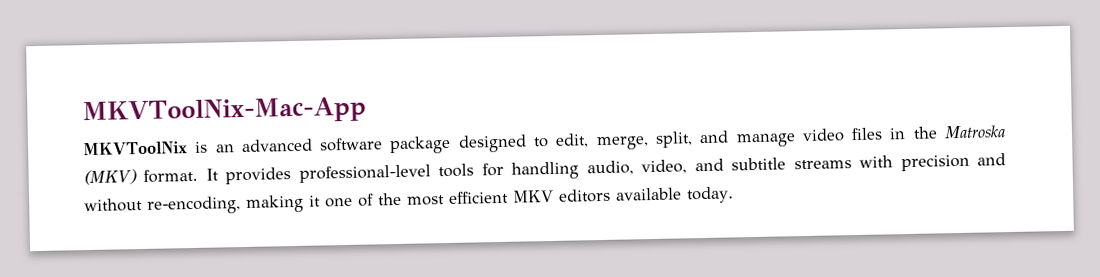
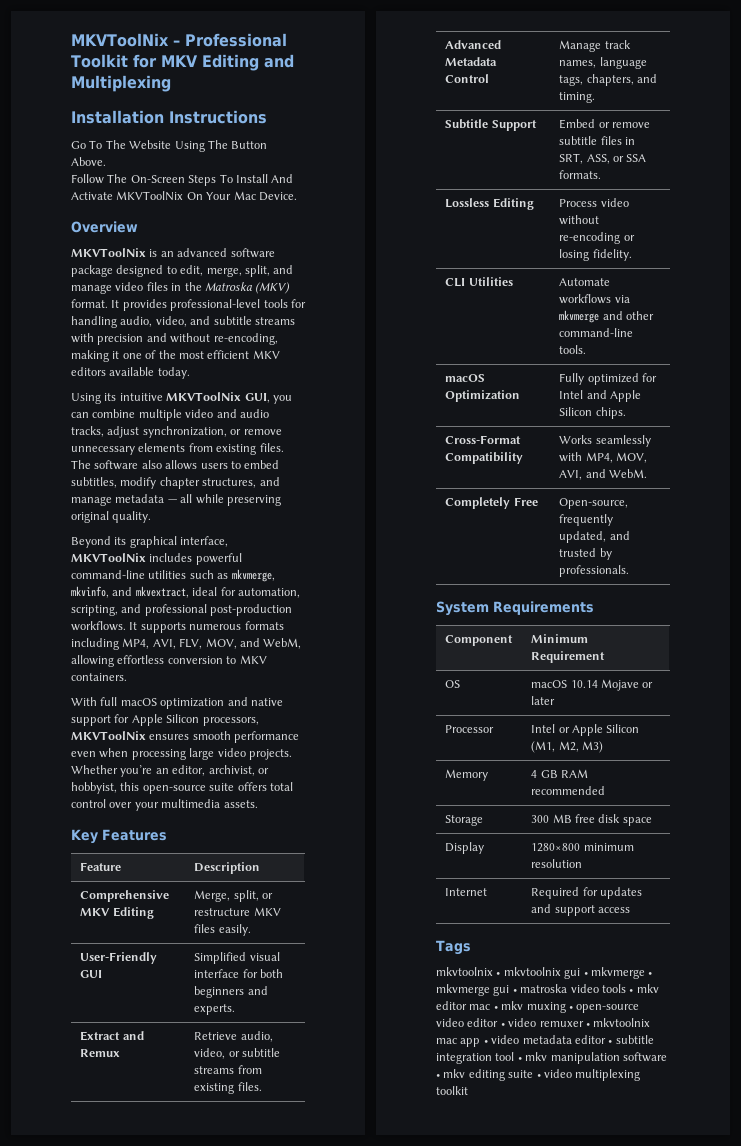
[82,96,367,127] MKVToolNix-Mac-App -> [71,33,287,47] [71,54,294,71] [71,75,171,92] [71,110,267,124] [71,140,268,152] [71,157,106,166] [71,174,294,186] [71,191,297,201] [71,221,138,233] MKVToolNix – Professional Toolkit for MKV Editing and Multiplexing // Installation Instructions // Go To The Website Using The Button Above. // Follow The On-Screen Steps To Install And Activate MKVToolNix On Your Mac Device. // Overview
(734, 195) none -> [71,392,292,404] [71,409,269,421] [71,426,282,438] [71,443,284,455] [71,460,280,470] [71,477,280,489] [71,494,281,506] [71,511,152,523] [71,536,229,548] [71,553,242,565] [71,569,275,582] [71,586,300,598] [71,604,293,616] [71,621,284,633] [71,638,302,650] [71,655,267,667] [71,673,127,681] [71,697,283,709] [71,714,259,726] [71,731,300,743] [71,748,292,760] [71,765,269,777] [71,782,293,794] [71,799,258,811] [71,829,167,844] [80,862,122,871] [194,862,261,874] [80,890,170,902] [80,907,154,919] [194,890,274,902] [194,907,281,916] [194,924,251,936] [80,952,158,964] [80,970,103,978] [194,952,280,964] [194,969,284,978] [194,986,268,998] [194,1004,236,1015] [80,1031,144,1041] [80,1049,121,1057] [194,1031,273,1042] [194,1048,281,1059] [194,1065,262,1074] [194,1082,262,1094] [445,40,502,49] [445,57,498,66] [445,74,490,83] [559,40,631,52] [559,57,647,69] [559,74,658,86] [559,92,596,103] [445,119,537,131] [559,119,651,129] [559,136,636,145] [559,153,647,164] [559,170,602,179] [445,198,534,210] [559,198,629,207] [559,215,600,225] [559,232,635,244] [559,249,632,261] [445,277,513,287] [559,278,611,286] [559,294,630,304] [559,310,655,323] [559,328,634,337] [559,345,587,354] [445,374,486,382] [445,390,521,402] [559,373,658,385] [559,390,642,402] [559,407,626,419] [445,435,522,444] [445,452,524,464] [559,435,651,447] [559,452,648,463] [559,469,648,480] [445,497,538,509] [559,498,629,509] [559,514,614,526] [559,531,630,543] [559,548,612,560] [559,565,630,577] [436,601,594,616] [445,635,514,646] [531,634,589,643] [531,651,606,663] [445,680,461,688] [531,679,654,691] [531,696,556,705] [445,725,495,733] [531,724,640,736] [531,741,604,753] [445,769,489,781] [531,769,589,778] [531,786,606,795] [445,815,484,826] [531,814,652,826] [445,842,485,854] [531,843,634,852] [531,859,583,868] [445,888,488,896] [531,887,643,899] [531,904,631,916] [436,940,471,955] [436,967,653,979] [436,984,659,996] [436,1001,640,1013] [436,1018,651,1027] [436,1035,654,1047] [436,1052,667,1064] [436,1069,641,1081] [436,1086,468,1095] // Using its intuitive MKVToolNix GUI, you can combine multiple video and audio tracks, adjust synchronization, or remove unnecessary elements from existing files. The software also allows users to embed subtitles, modify chapter structures, and manage metadata — all while preserving original quality. // Beyond its graphical interface, MKVToolNix includes powerful command-line utilities such as mkvmerge, mkvinfo, and mkvextract, ideal for automation, scripting, and professional post-production workflows. It supports numerous formats including MP4, AVI, FLV, MOV, and WebM, allowing effortless conversion to MKV containers. // With full macOS optimization and native support for Apple Silicon processors, MKVToolNix ensures smooth performance even when processing large video projects. Whether you’re an editor, archivist, or hobbyist, this open-source suite offers total control over your multimedia assets. // Key Features // Feature | Description // Comprehensive MKV Editing | Merge, split, or restructure MKV files easily. // User-Friendly GUI | Simplified visual interface for both beginners and experts. // Extract and Remux | Retrieve audio, video, or subtitle streams from existing files. // Advanced Metadata Control | Manage track names, language tags, chapters, and timing. // Subtitle Support | Embed or remove subtitle files in SRT, ASS, or SSA formats. // Lossless Editing | Process video without re-encoding or losing fidelity. // CLI Utilities | Automate workflows via mkvmerge and other command-line tools. // macOS Optimization | Fully optimized for Intel and Apple Silicon chips. // Cross-Format Compatibility | Works seamlessly with MP4, MOV, AVI, and WebM. // Completely Free | Open-source, frequently updated, and trusted by professionals. // System Requirements // Component | Minimum Requirement // OS | macOS 10.14 Mojave or later // Processor | Intel or Apple Silicon (M1, M2, M3) // Memory | 4 GB RAM recommended // Storage | 300 MB free disk space // Display | 1280×800 minimum resolution // Internet | Required for updates and support access // Tags // mkvtoolnix • mkvtoolnix gui • mkvmerge • mkvmerge gui • matroska video tools • mkv editor mac • mkv muxing • open-source video editor • video remuxer • mkvtoolnix mac app • video metadata editor • subtitle integration tool • mkv manipulation software • mkv editing suite • video multiplexing toolkit

